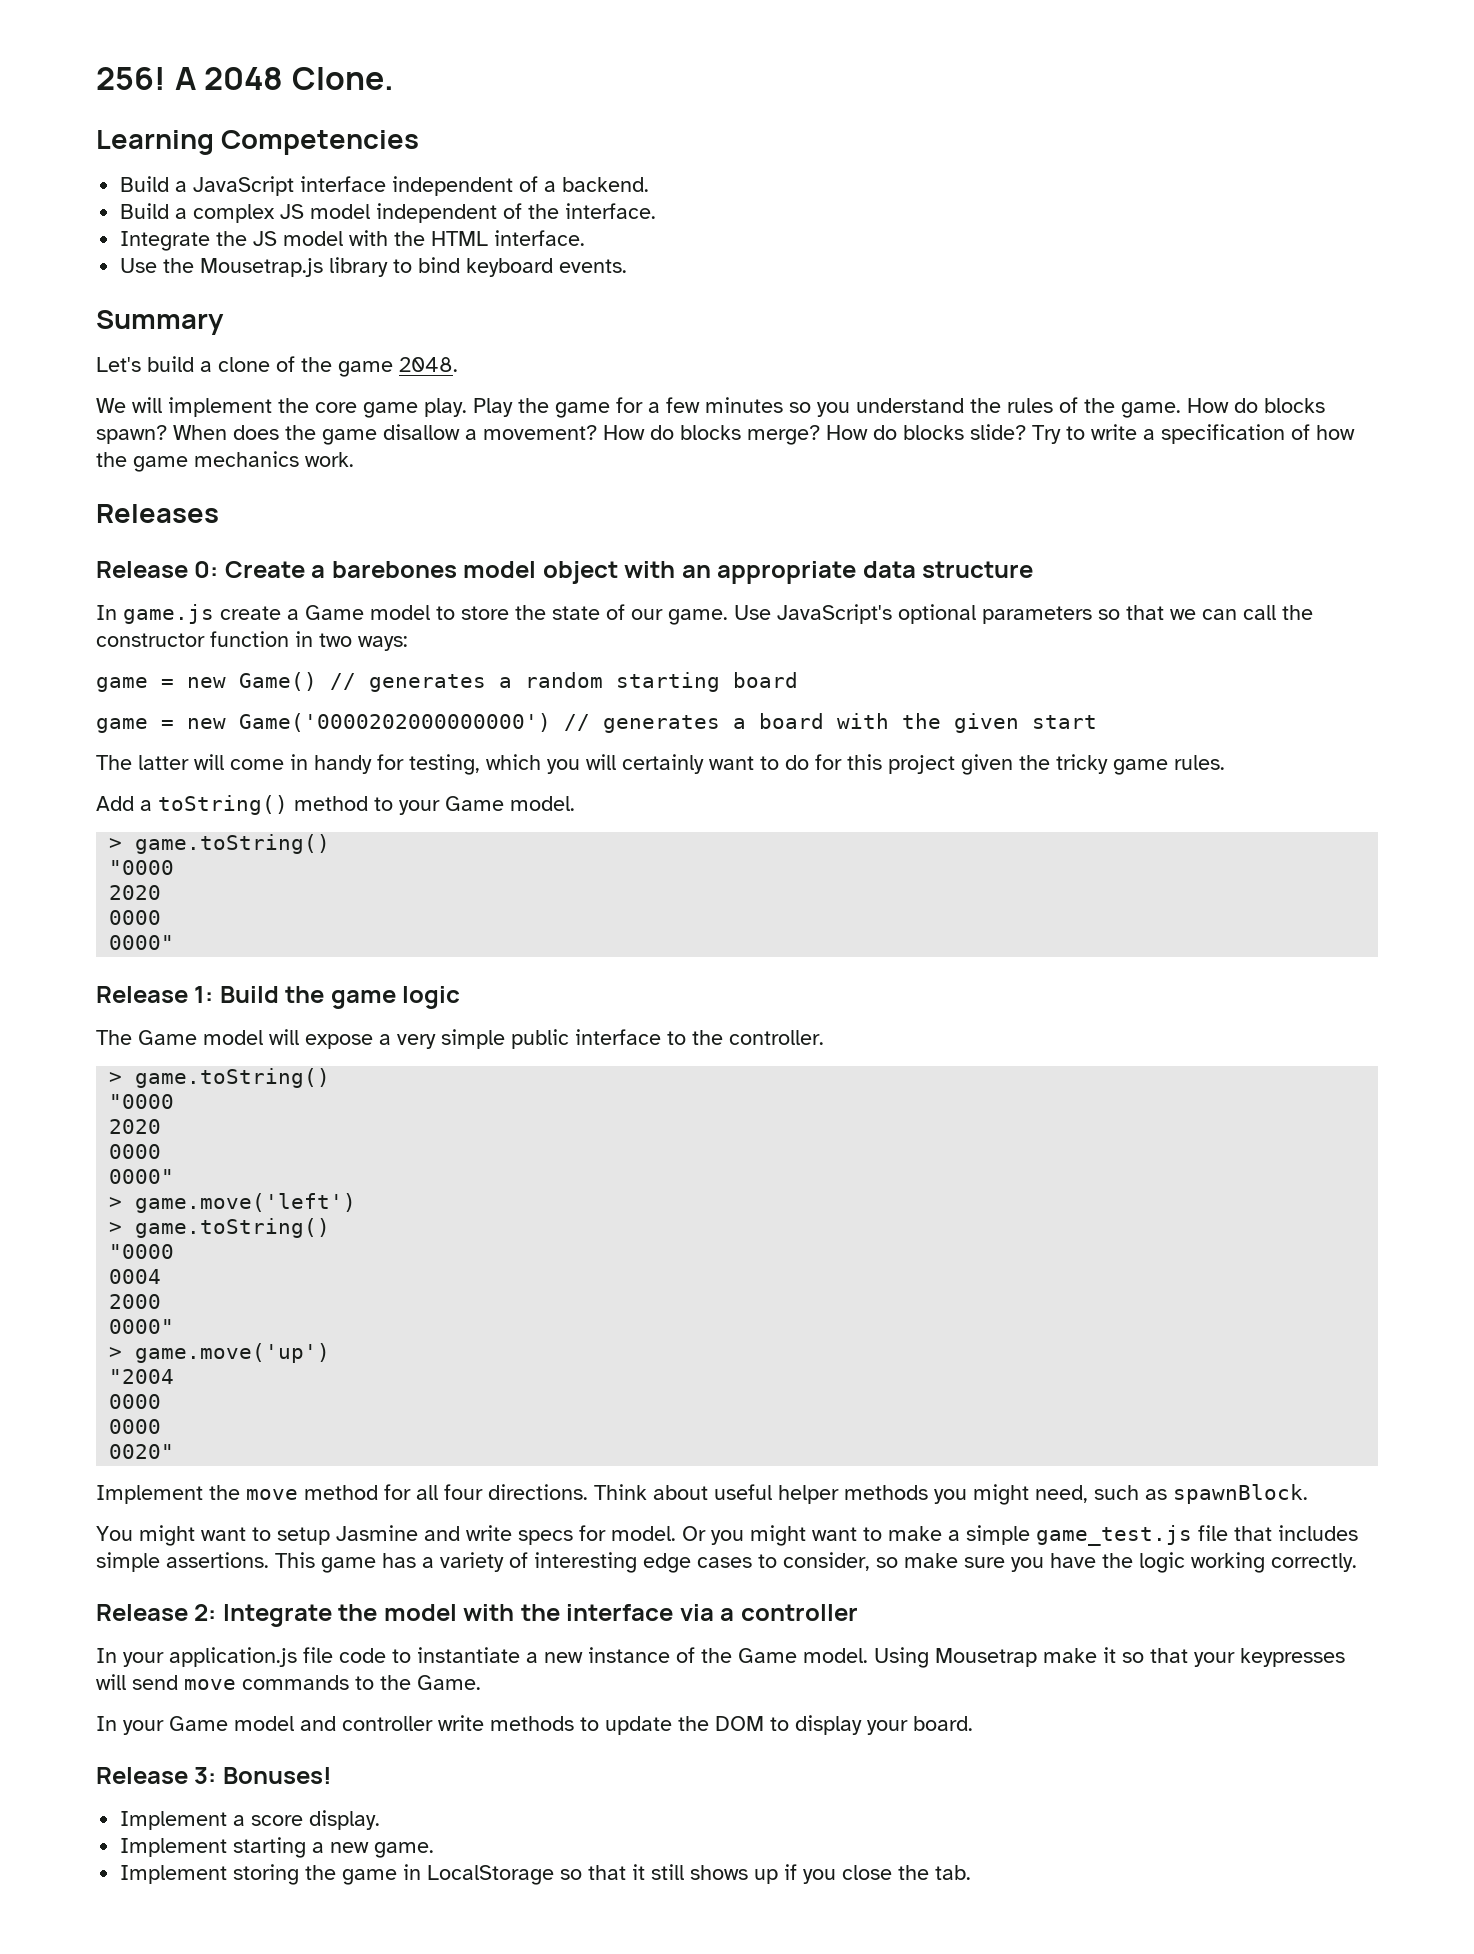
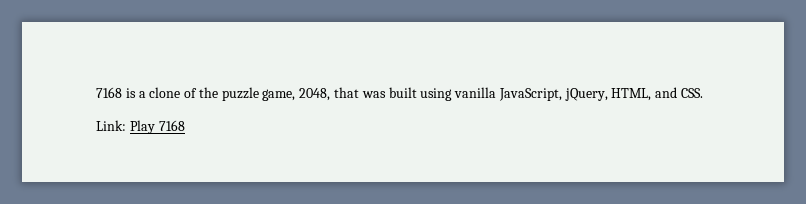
[96,67,394,90] [96,130,420,155] [120,176,650,196] [120,203,657,223] [120,230,586,251] [120,257,628,277] [96,310,224,335] [96,356,458,377] [96,397,1325,418] [96,424,1355,445] [96,451,354,472] [96,504,219,523] [96,561,1034,584] [96,604,1313,625] [96,631,408,651] [96,672,798,692] [96,713,1097,733] [96,754,1225,775] [96,795,575,815] [109,834,331,854] [109,860,175,875] [109,885,162,900] [109,910,162,925] [109,935,175,950] [96,986,461,1009] [96,1029,824,1049] [109,1068,331,1088] [109,1094,175,1109] [109,1119,162,1134] [109,1144,162,1159] [109,1169,175,1184] [109,1193,357,1213] [109,1218,331,1238] [109,1244,175,1259] [109,1269,162,1284] [109,1294,162,1309] [109,1319,175,1334] [109,1343,331,1363] [109,1369,175,1384] [109,1394,162,1409] [109,1419,162,1434] [109,1444,175,1459] [96,1484,1308,1505] [96,1525,1358,1546] [96,1552,1357,1573] [96,1604,858,1627] [96,1647,1345,1668] [96,1674,481,1690] [96,1715,973,1735] [96,1767,332,1784] [120,1810,381,1830] [120,1837,435,1858] [120,1864,972,1885] 256! A 2048 Clone. // Learning Competencies // Build a JavaScript interface independent of a backend. // Build a complex JS model independent of the interface. // Integrate the JS model with the HTML interface. // Use the Mousetrap.js library to bind keyboard events. // Summary // Let's build a clone of the game 2048. // We will implement the core game play. Play the game for a few minutes so you understand the rules of the game. How do blocks spawn? When does the game disallow a movement? How do blocks merge? How do blocks slide? Try to write a specification of how the game mechanics work. // Releases // Release 0: Create a barebones model object with an appropriate data structure // In game.js create a Game model to store the state of our game. Use JavaScript's optional parameters so that we can call the constructor function in two ways: // game = new Game() // generates a random starting board // game = new Game('0000202000000000') // generates a board with the given start // The latter will come in handy for testing, which you will certainly want to do for this project given the tricky game rules. // Add a toString() method to your Game model. // > game.toString() // "0000 // 2020 // 0000 // 0000" // Release 1: Build the game logic // The Game model will expose a very simple public interface to the controller. // > game.toString() // "0000 // 2020 // 0000 // 0000" // > game.move('left') // > game.toString() // "0000 // 0004 // 2000 // 0000" // > game.move('up') // "2004 // 0000 // 0000 // 0020" // Implement the move method for all four directions. Think about useful helper methods you might need, such as spawnBlock. // You might want to setup Jasmine and write specs for model. Or you might want to make a simple game_test.js file that includes simple assertions. This game has a variety of interesting edge cases to consider, so make sure you have the logic working correctly. // Release 2: Integrate the model with the interface via a controller // In your application.js file code to instantiate a new instance of the Game model. Using Mousetrap make it so that your keypresses will send move commands to the Game. // In your Game model and controller write methods to update the DOM to display your board. // Release 3: Bonuses! // Implement a score display. // Implement starting a new game. // Implement storing the game in LocalStorage so that it still shows up if you close the tab. -> [96,87,704,101] [96,120,185,134] 7168 is a clone of the puzzle game, 2048, that was built using vanilla JavaScript, jQuery, HTML, and CSS. // Link: Play 7168

